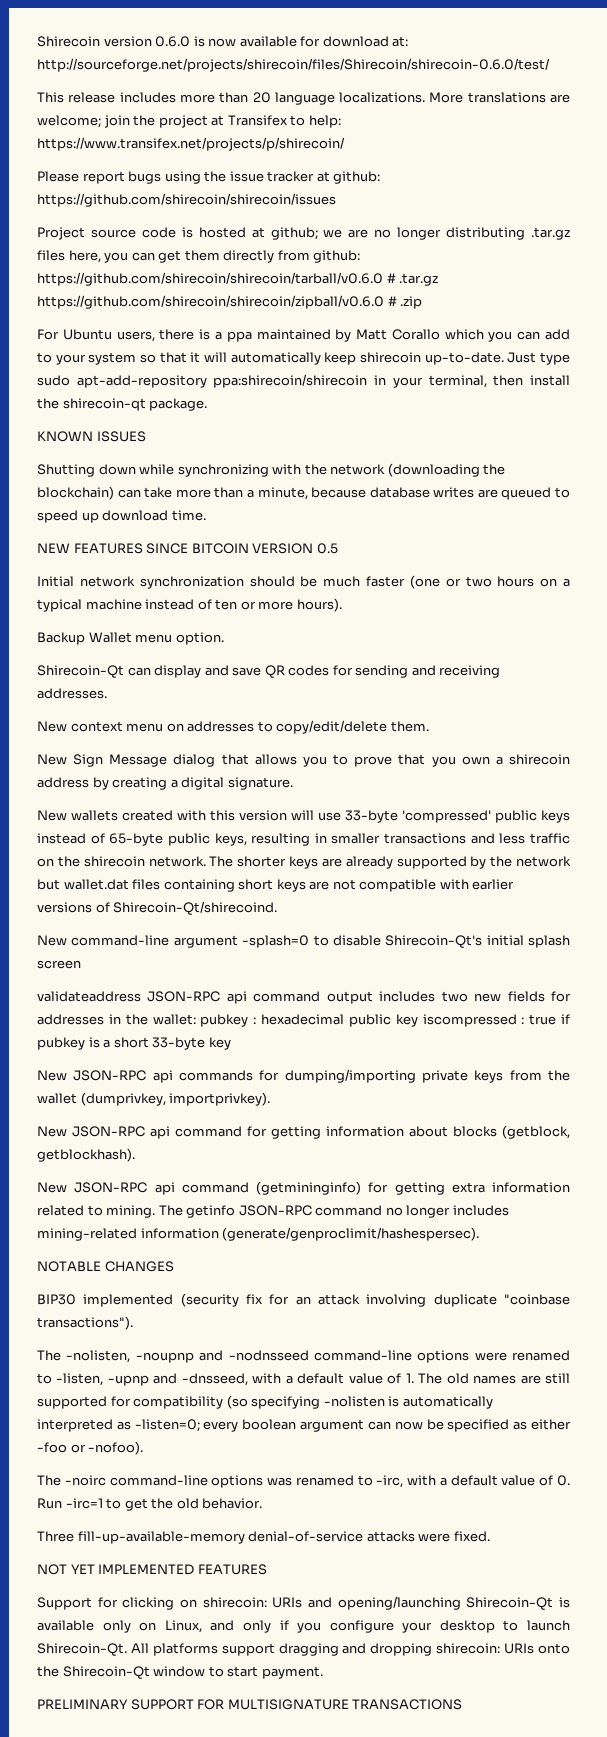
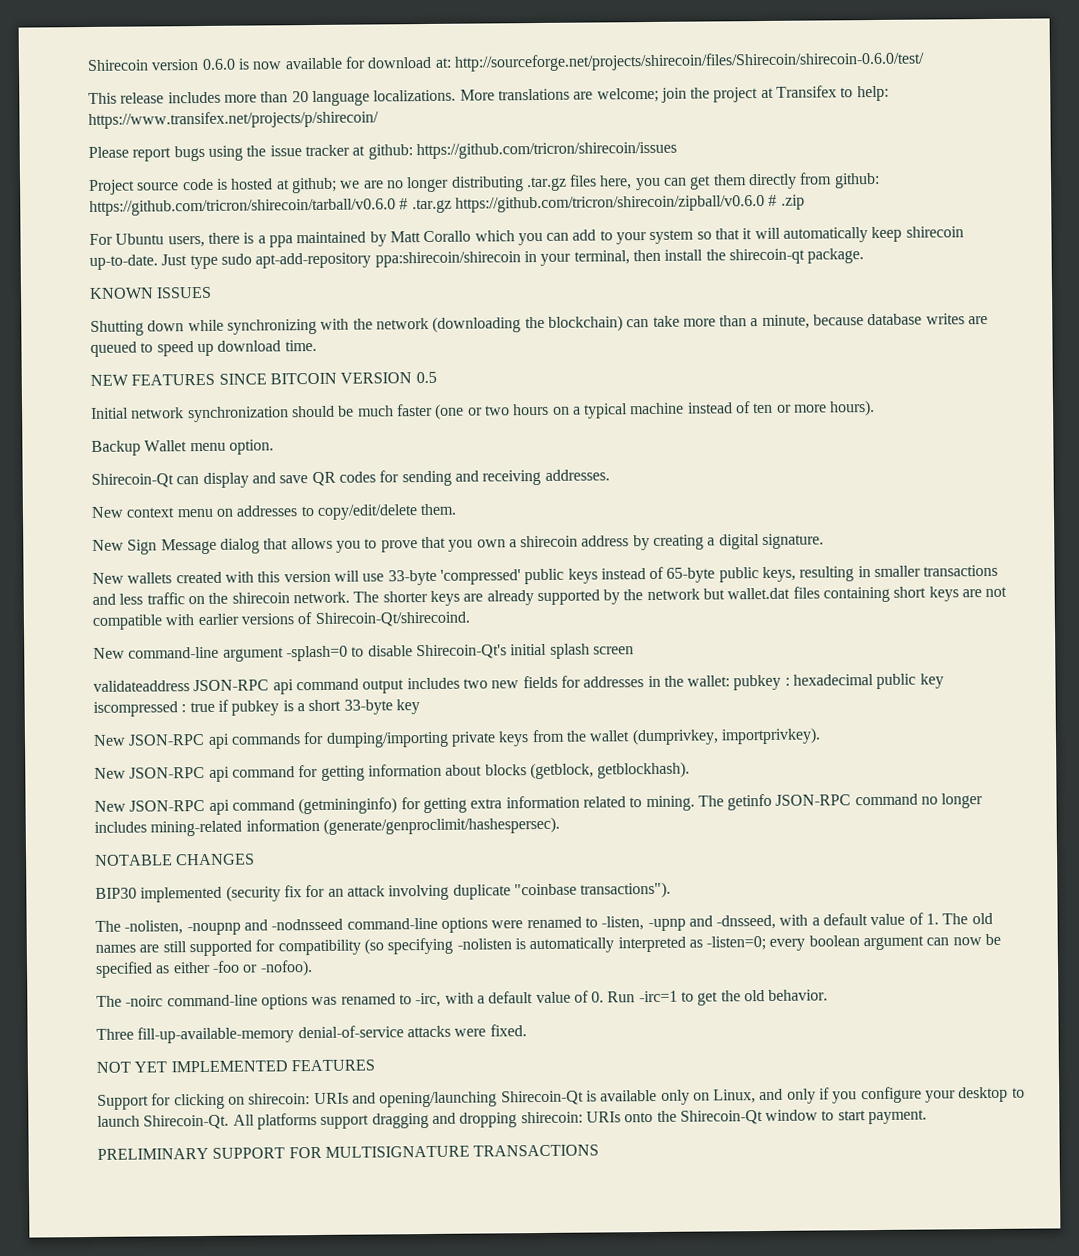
[37,193,336,207] https://github.com/shirecoin/shirecoin/issues -> [415,141,677,160] https://github.com/tricron/shirecoin/issues
[37,272,383,286] https://github.com/shirecoin/shirecoin/tarball/v0.6.0 -> [89,198,396,216] https://github.com/tricron/shirecoin/tarball/v0.6.0
[37,295,384,309] https://github.com/shirecoin/shirecoin/zipball/v0.6.0 -> [454,194,765,213] https://github.com/tricron/shirecoin/zipball/v0.6.0

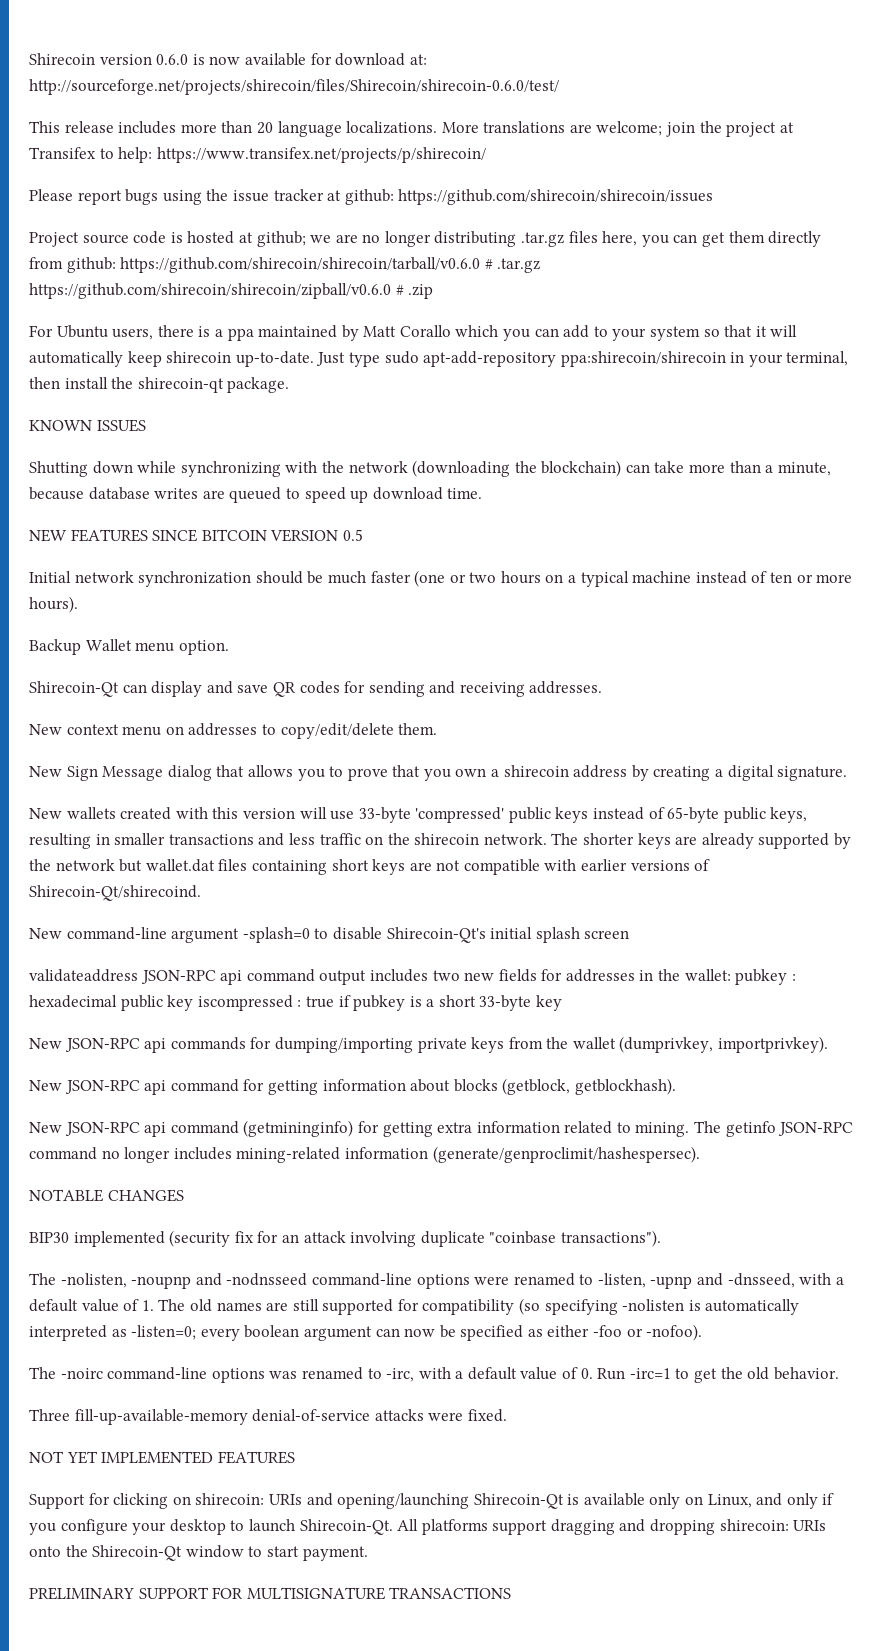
[415,141,677,160] https://github.com/tricron/shirecoin/issues -> [398,189,714,205] https://github.com/shirecoin/shirecoin/issues
[89,198,396,216] https://github.com/tricron/shirecoin/tarball/v0.6.0 -> [120,257,481,273] https://github.com/shirecoin/shirecoin/tarball/v0.6.0
[454,194,765,213] https://github.com/tricron/shirecoin/zipball/v0.6.0 -> [29,283,391,299] https://github.com/shirecoin/shirecoin/zipball/v0.6.0

